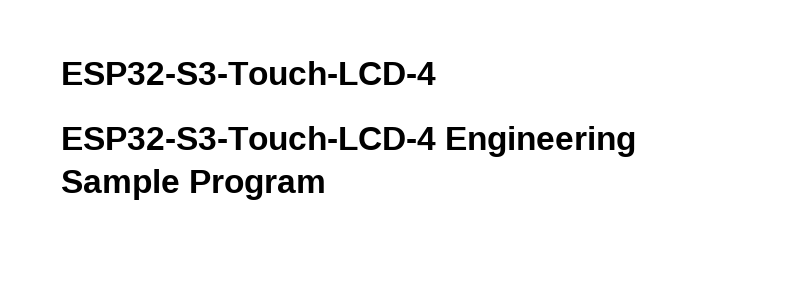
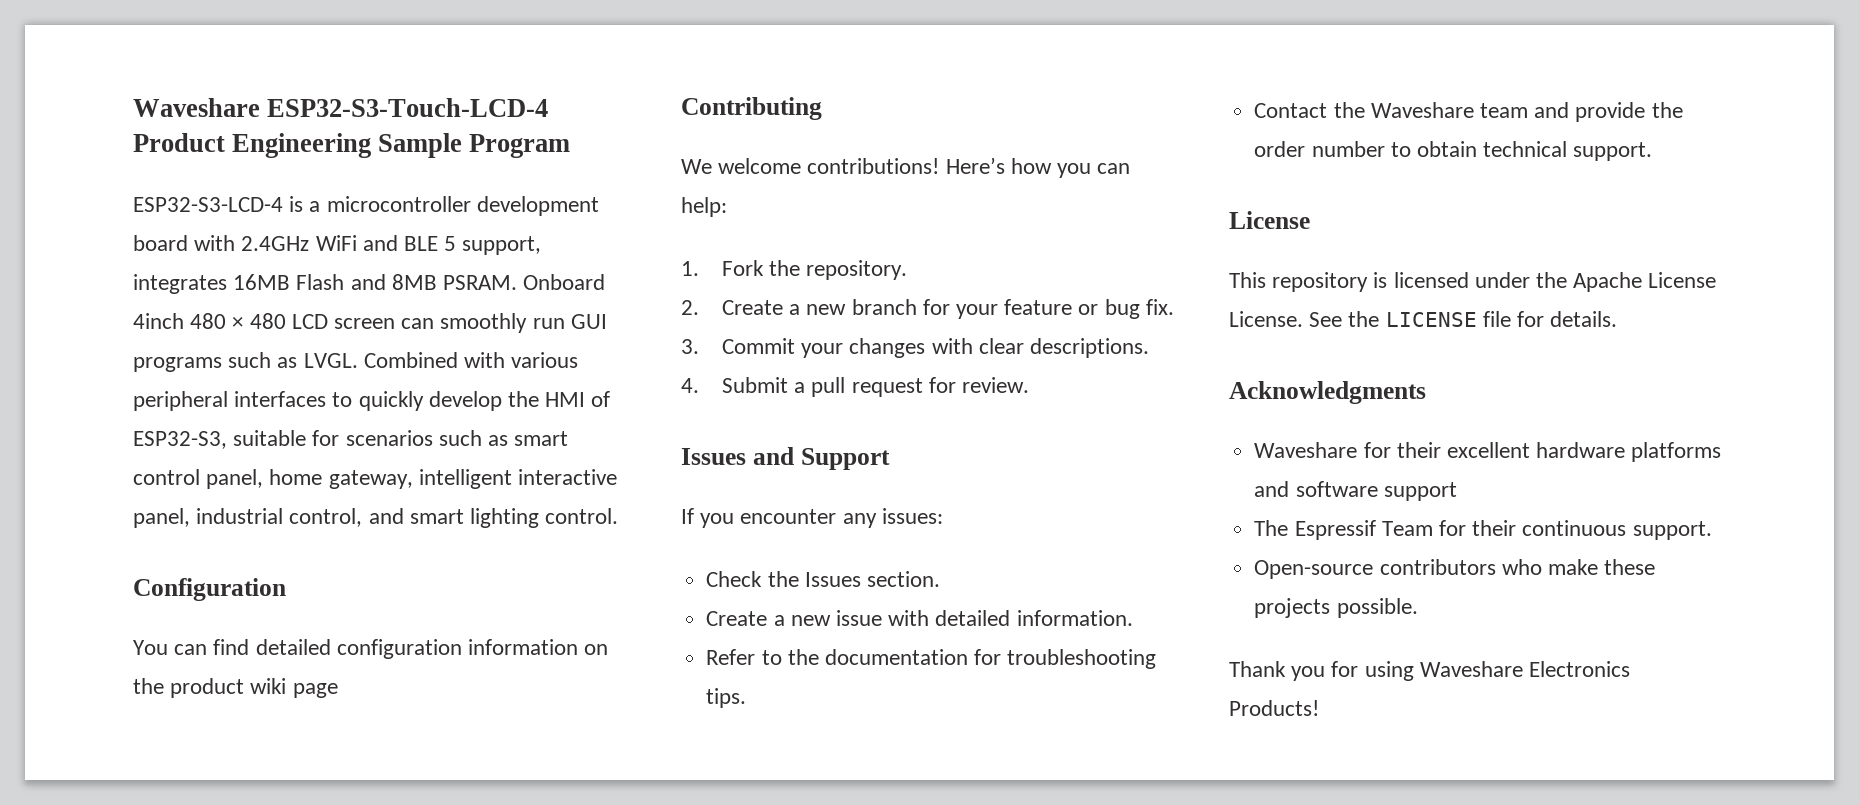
[61,61,436,85] [61,126,436,150] ESP32-S3-Touch-LCD-4 // ESP32-S3-Touch-LCD-4 -> [133,98,549,117] [133,133,225,152] Waveshare ESP32-S3-Touch-LCD-4 Product
(327, 185) none -> [133,196,599,216] [133,235,542,255] [133,274,606,294] [133,313,607,333] [133,352,579,372] [133,391,611,411] [133,430,569,449] [133,469,618,489] [133,508,619,528] [133,578,286,601] [133,639,609,659] [133,678,338,698] [681,97,822,120] [681,157,1131,178] [681,197,727,217] [681,260,908,280] [681,299,1174,319] [681,338,1149,358] [681,377,1029,397] [681,447,890,470] [681,508,943,528] [706,571,940,587] [706,610,1133,626] [706,649,1157,669] [706,688,747,708] [1254,102,1683,122] [1254,141,1653,161] [1229,211,1310,229] [1229,272,1717,292] [1229,311,1618,327] [1229,381,1426,404] [1254,442,1722,462] [1254,481,1457,501] [1254,520,1712,540] [1254,559,1656,579] [1254,598,1418,618] [1229,661,1631,681] [1229,700,1319,716] // ESP32-S3-LCD-4 is a microcontroller development board with 2.4GHz WiFi and BLE 5 support, integrates 16MB Flash and 8MB PSRAM. Onboard 4inch 480 × 480 LCD screen can smoothly run GUI programs such as LVGL. Combined with various peripheral interfaces to quickly develop the HMI of ESP32-S3, suitable for scenarios such as smart control panel, home gateway, intelligent interactive panel, industrial control, and smart lighting control. // Configuration // You can find detailed configuration information on the product wiki page // Contributing // We welcome contributions! Here’s how you can help: // 1. Fork the repository. // 2. Create a new branch for your feature or bug fix. // 3. Commit your changes with clear descriptions. // 4. Submit a pull request for review. // Issues and Support // If you encounter any issues: // Check the Issues section. // Create a new issue with detailed information. // Refer to the documentation for troubleshooting tips. // Contact the Waveshare team and provide the order number to obtain technical support. // License // This repository is licensed under the Apache License License. See the LICENSE file for details. // Acknowledgments // Waveshare for their excellent hardware platforms and software support // The Espressif Team for their continuous support. // Open-source contributors who make these projects possible. // Thank you for using Waveshare Electronics Products!

